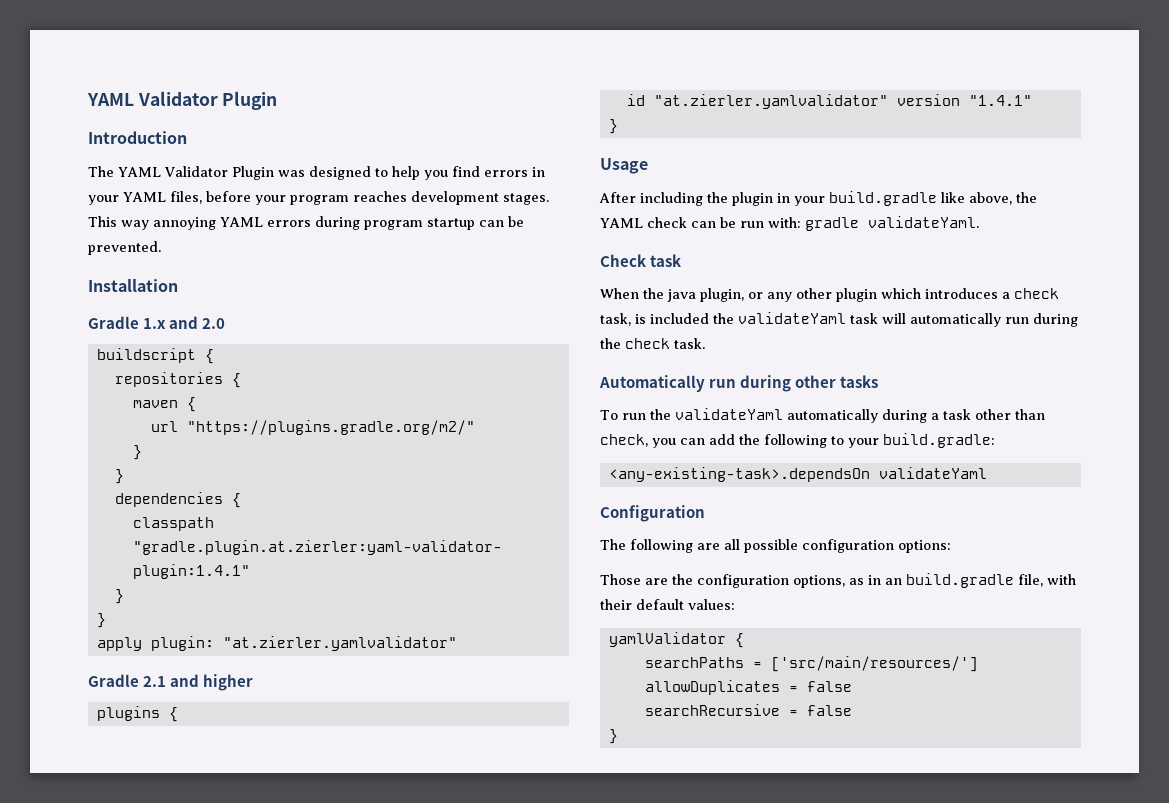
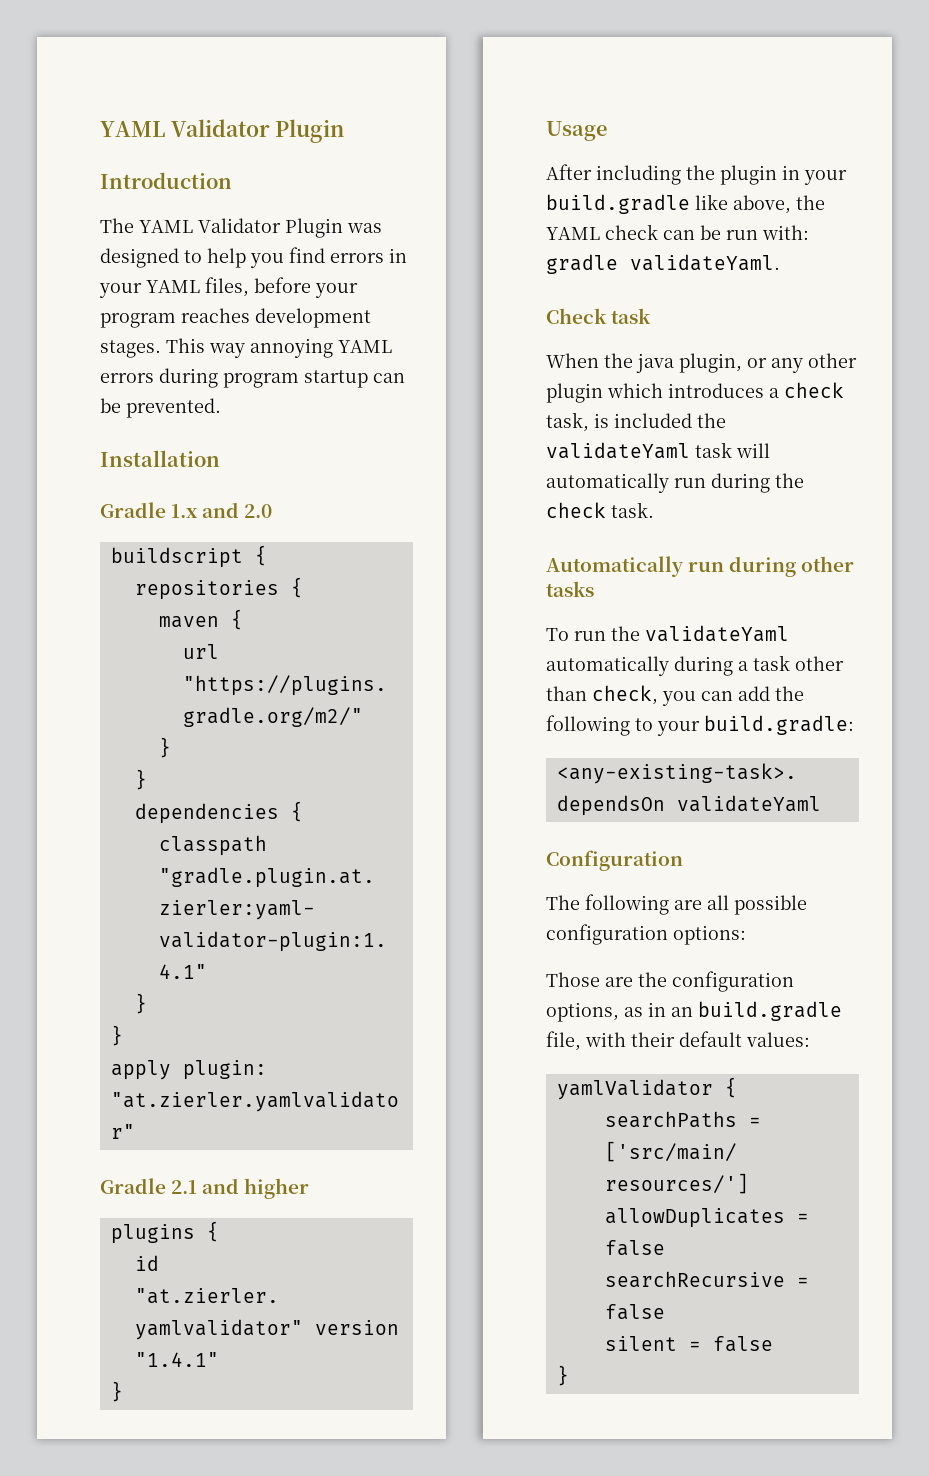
(852, 710) none -> [604,1336,773,1352] // silent = false

